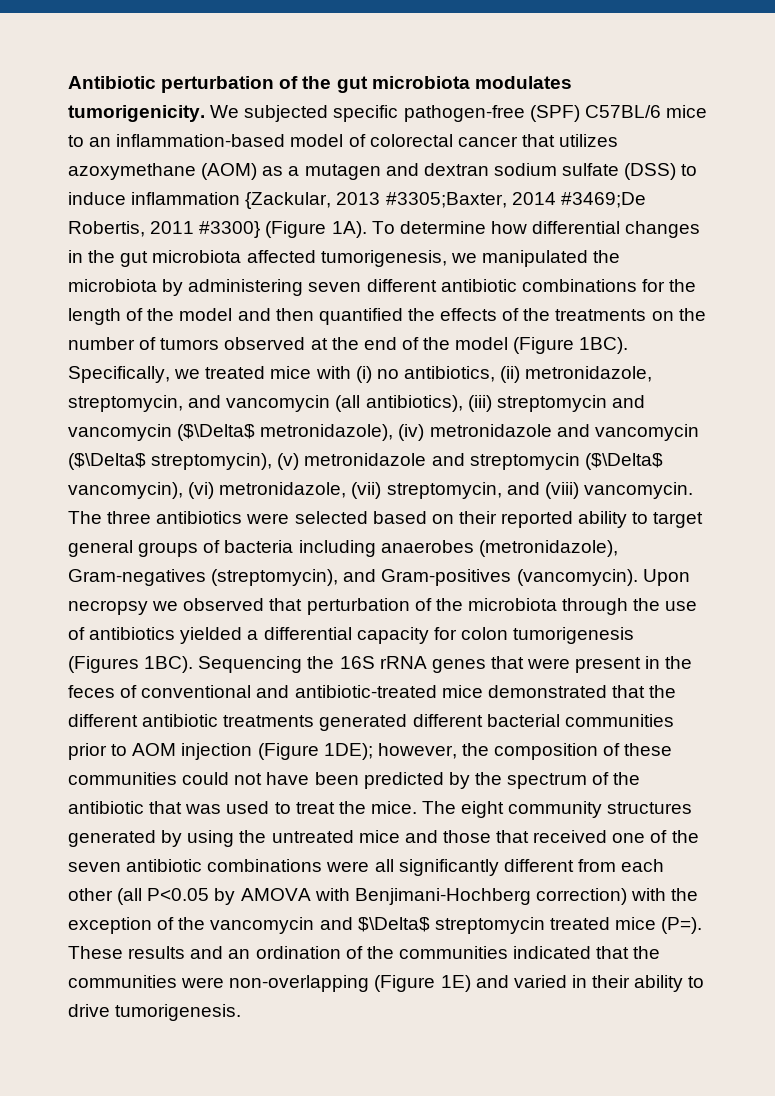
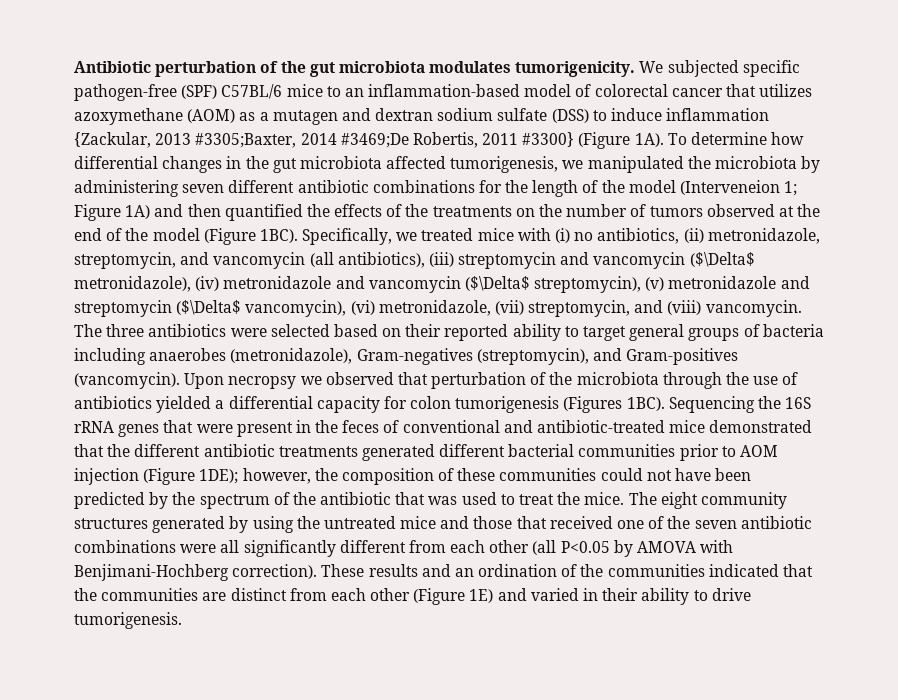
(233, 314) none -> [680,180,798,196] [74,204,151,221] (Interveneion 1; Figure 1A)
[535,888,699,905] [68,917,703,934] correction) with the exception of the vancomycin and $\Delta$ streptomycin treated mice (P=). -> [232,564,318,579] correction).
[181,975,370,992] were non-overlapping -> [202,588,411,601] are distinct from each other

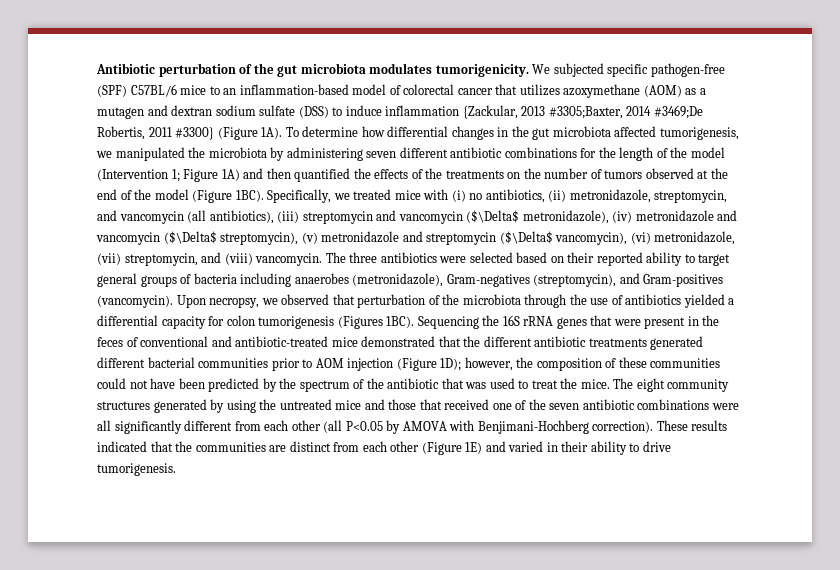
[680,180,781,195] (Interveneion -> [97,169,168,181] (Intervention
[228,376,297,389] necropsy -> [209,297,260,308] necropsy,
[199,469,239,484] 1DE); -> [440,358,462,371] 1D);
[421,564,705,577] and an ordination of the communities -> (728, 425) none

